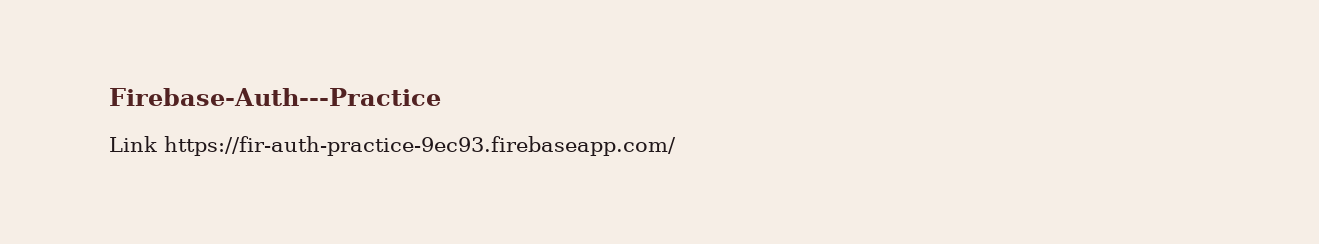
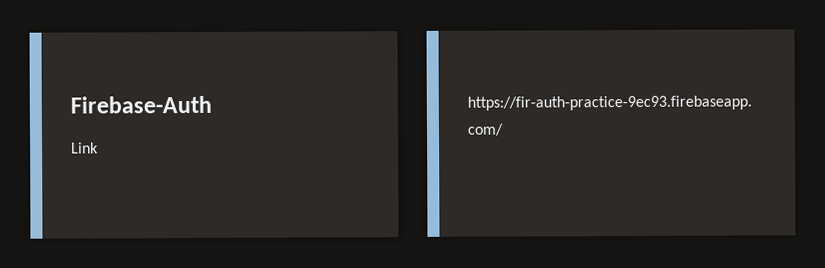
[109,88,441,106] Firebase-Auth---Practice -> [70,95,212,114] Firebase-Auth

